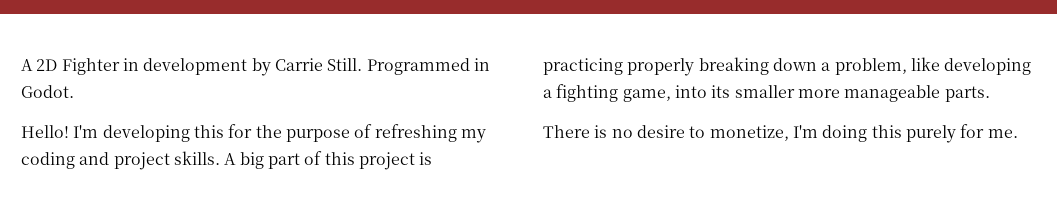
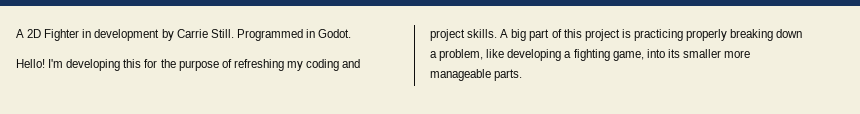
[543,124,1018,143] // There is no desire to monetize, I'm doing this purely for me. -> (523, 75) none

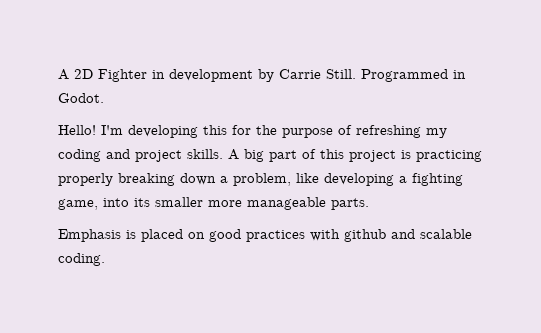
(523, 75) none -> [58,229,472,242] [58,253,105,266] // Emphasis is placed on good practices with github and scalable coding.

